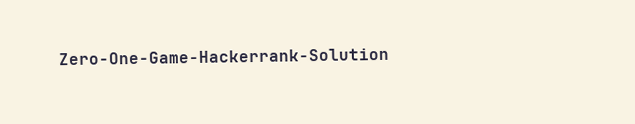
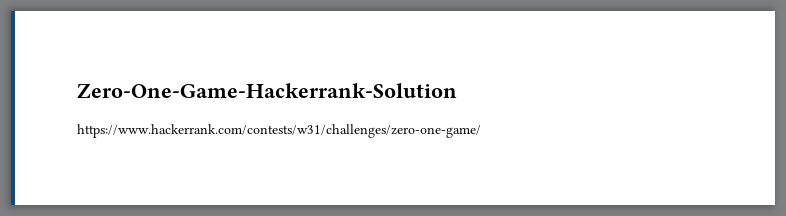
(389, 56) none -> [77,124,481,138] // https://www.hackerrank.com/contests/w31/challenges/zero-one-game/

